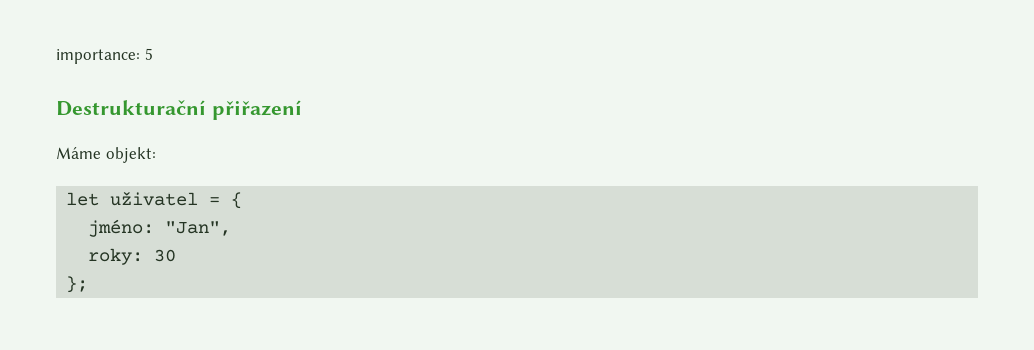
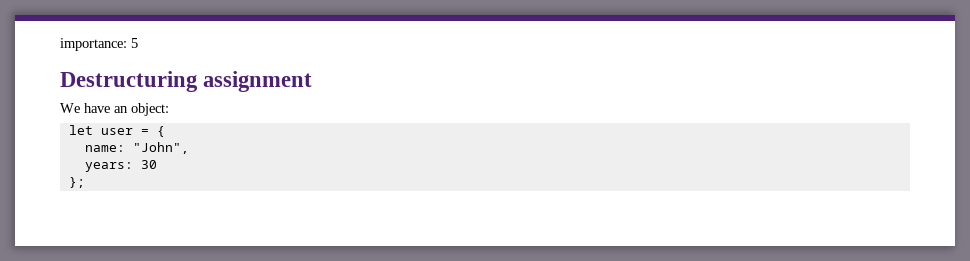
[56,100,302,120] [56,147,156,163] Destrukturační přiřazení // Máme objekt: -> [60,71,313,92] [60,103,169,116] Destructuring assignment // We have an object:
[110,192,199,206] uživatel -> [100,128,133,135] user
[88,219,232,237] [88,248,144,265] jméno: "Jan", // roky: -> [84,142,189,154] [84,162,133,172] name: "John", // years:

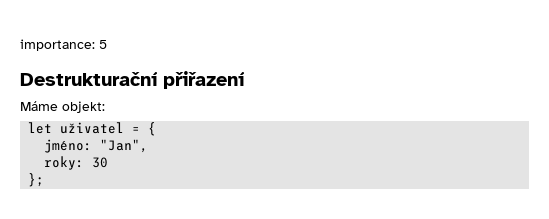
[60,71,313,92] [60,103,169,116] Destructuring assignment // We have an object: -> [20,71,245,89] [20,101,105,113] Destrukturační přiřazení // Máme objekt:
[100,128,133,135] user -> [60,122,125,134] uživatel
[84,142,189,154] [84,162,133,172] name: "John", // years: -> [44,139,149,153] [44,156,85,170] jméno: "Jan", // roky:

